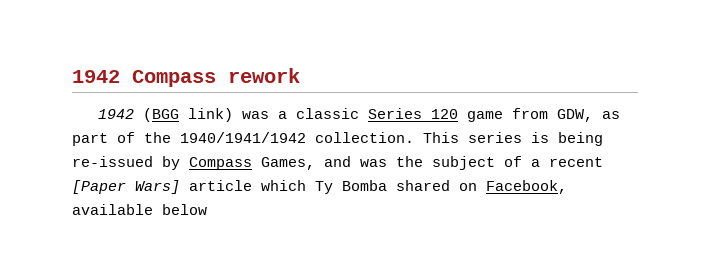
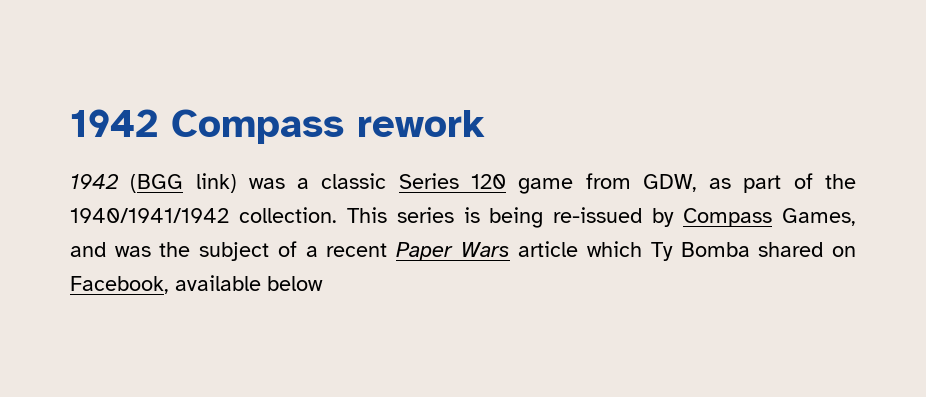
[72,180,180,194] [Paper Wars] -> [396,242,510,261] Paper Wars

